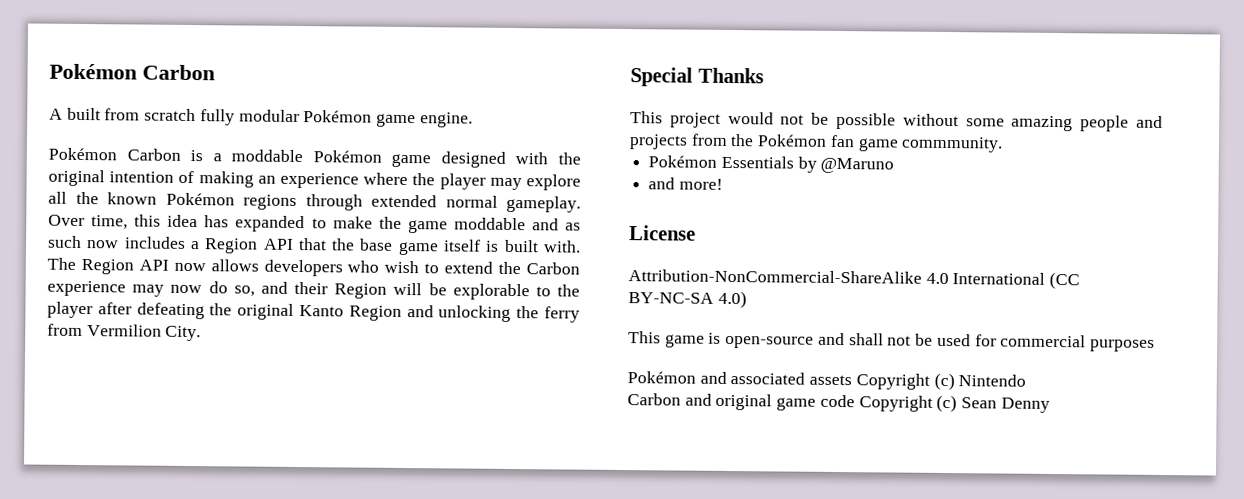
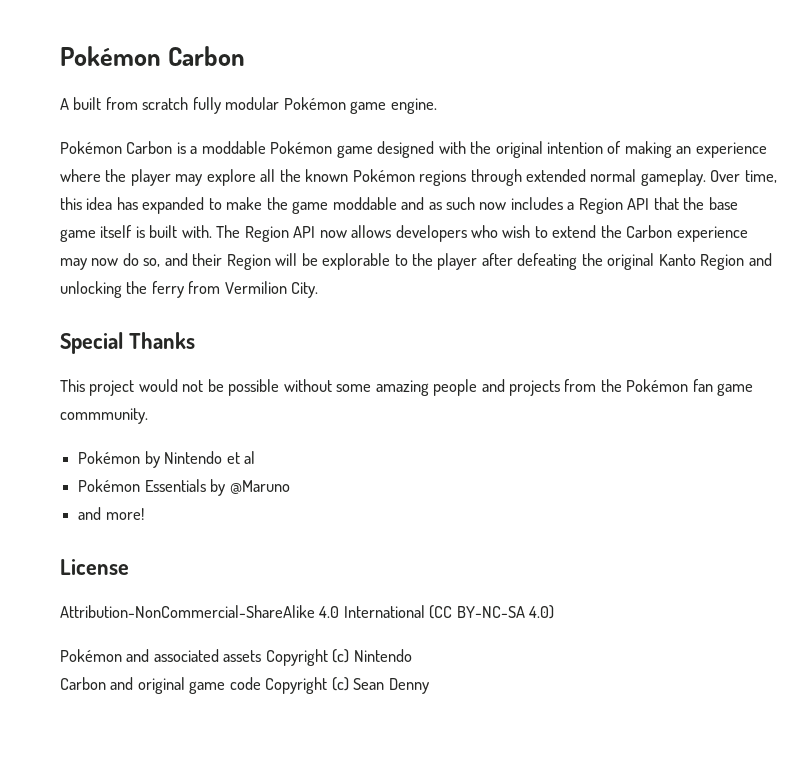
(1004, 144) none -> [78,451,255,468] // Pokémon by Nintendo et al
[628,331,1155,352] // This game is open-source and shall not be used for commercial purposes -> (555, 612) none

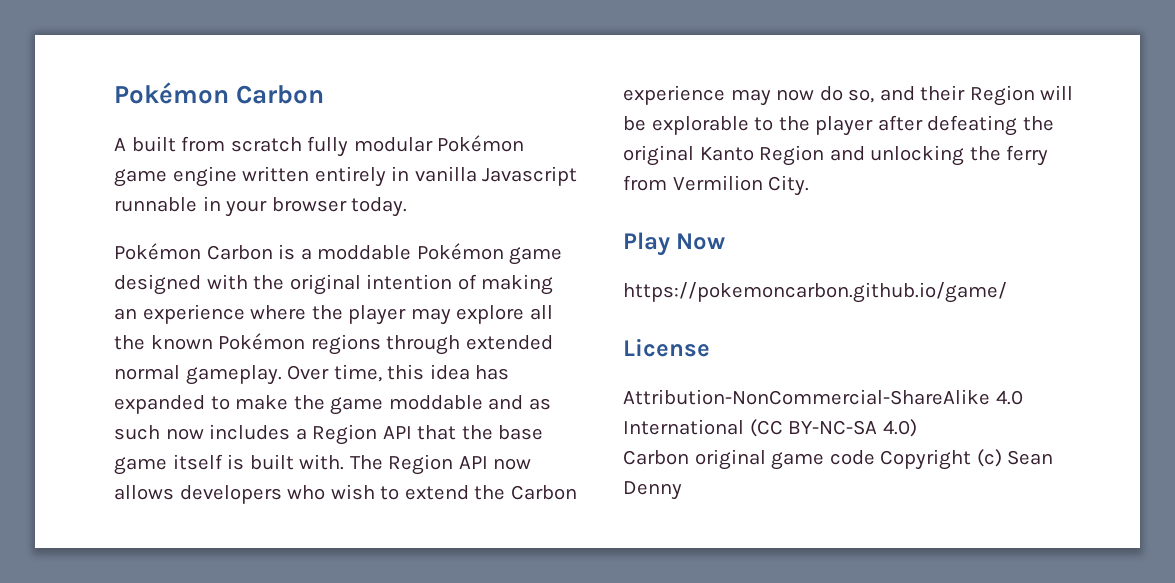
[390,98,437,114] engine. -> [172,166,578,187] [114,196,408,217] engine written entirely in vanilla Javascript runnable in your browser today.
[60,332,195,354] [60,379,754,396] [60,408,148,424] [78,451,255,468] [78,479,290,496] [78,507,144,520] Special Thanks // This project would not be possible without some amazing people and projects from the Pokémon fan game commmunity. // Pokémon by Nintendo et al // Pokémon Essentials by @Maruno // and more! -> [623,232,726,256] [623,282,1007,303] Play Now // https://pokemoncarbon.github.io/game/
[60,649,412,666] [60,677,134,690] // Pokémon and associated assets Copyright (c) Nintendo // Carbon and -> [623,450,689,465] // Carbon

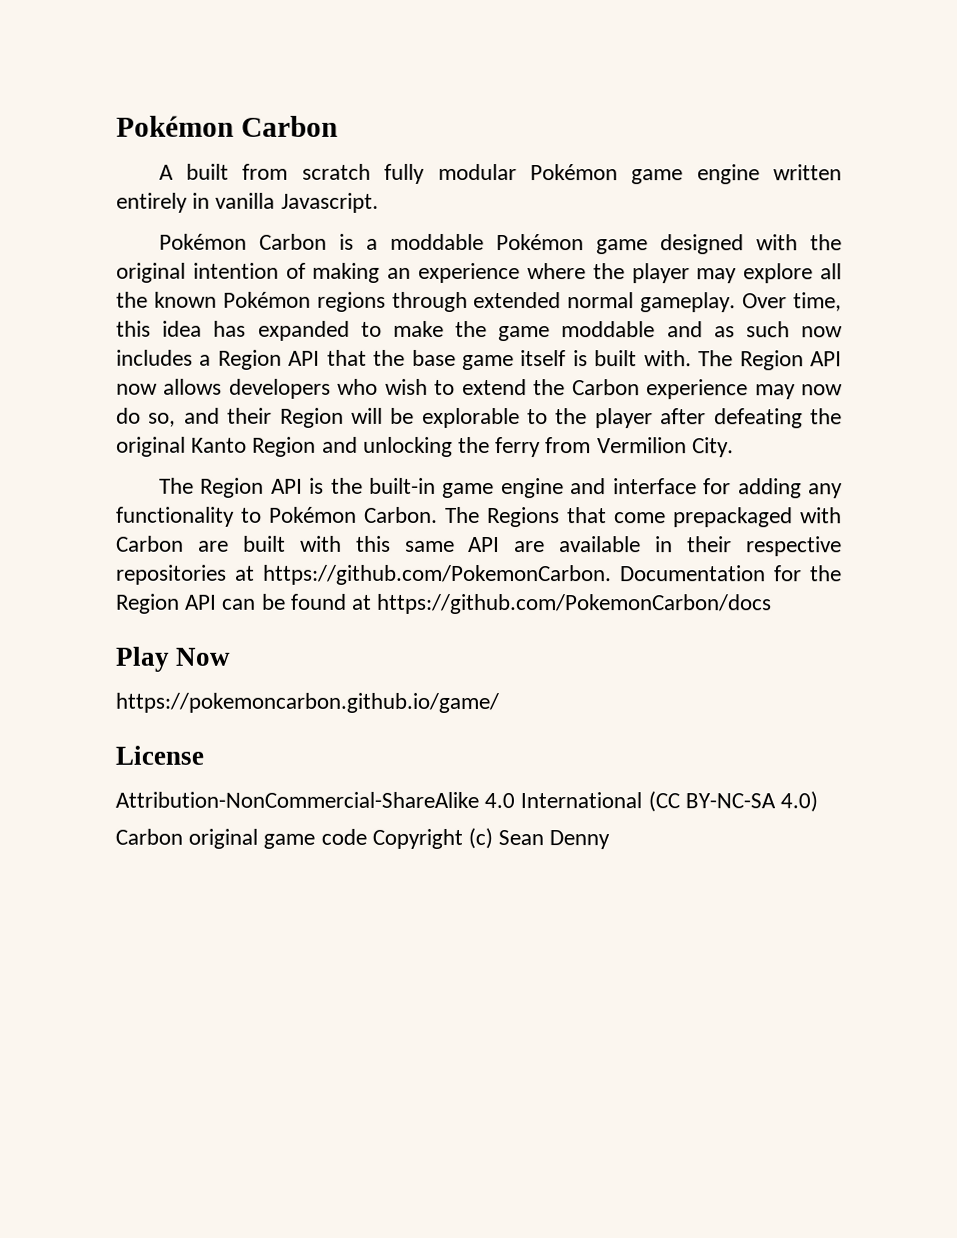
[482,166,578,186] [114,196,408,217] Javascript runnable in your browser today. -> [280,192,379,213] Javascript.
(810, 185) none -> [158,477,844,499] [116,506,842,528] [116,535,842,557] [116,564,842,586] [116,593,773,615] // The Region API is the built-in game engine and interface for adding any functionality to Pokémon Carbon. The Regions that come prepackaged with Carbon are built with this same API are available in their respective repositories at https://github.com/PokemonCarbon. Documentation for the Region API can be found at https://github.com/PokemonCarbon/docs

